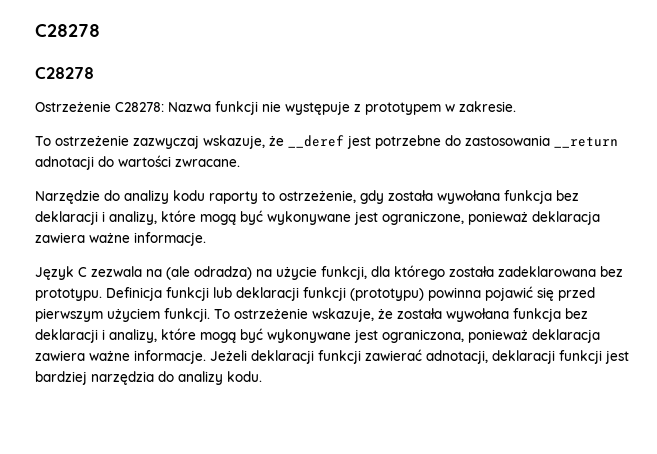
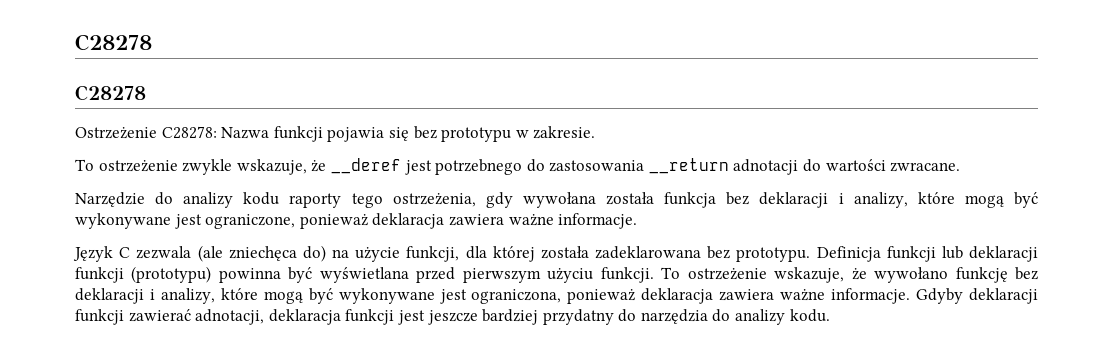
[262,101,441,115] nie występuje z prototypem -> [327,126,512,142] pojawia się bez prototypu
[133,135,199,149] zazwyczaj -> [182,159,233,175] zwykle
[375,135,441,149] potrzebne -> [435,159,523,175] potrzebnego
[262,190,500,204] to ostrzeżenie, gdy została wywołana -> [351,192,655,208] tego ostrzeżenia, gdy wywołana została
[146,266,252,280] na (ale odradza) -> [197,245,326,262] (ale zniechęca do)
[394,265,445,280] którego -> [492,246,535,262] której
[485,286,554,301] pojawić się -> [288,267,409,283] być wyświetlana
[107,308,160,322] użyciem -> [547,268,594,283] użyciu
[397,308,561,322] została wywołana funkcja -> [874,267,1008,283] wywołano funkcję
[210,350,247,361] Jeżeli -> [916,288,964,304] Gdyby
[492,350,555,364] deklaracji -> [268,309,341,325] deklaracja
[35,371,87,385] bardziej -> [427,309,637,325] jeszcze bardziej przydatny do

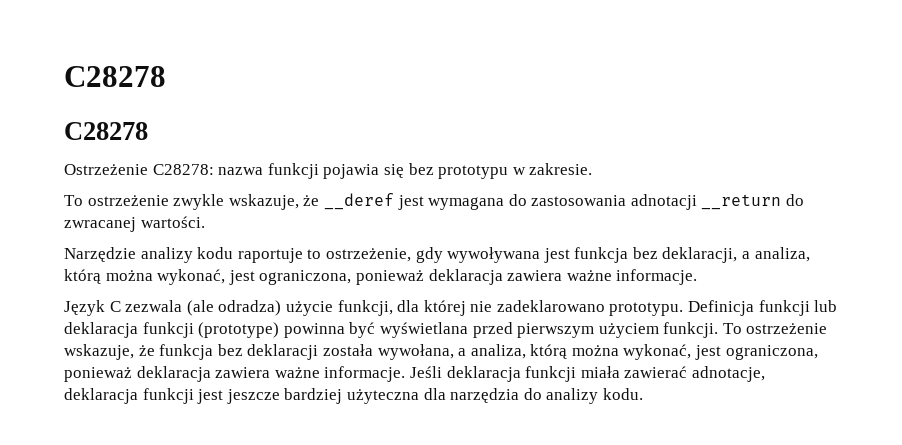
[221,127,270,139] Nazwa -> [218,167,264,175] nazwa
[435,159,523,175] potrzebnego -> [428,197,505,210] wymagana
[648,158,961,175] __return adnotacji do wartości zwracane. -> [630,194,805,210] [64,216,205,232] adnotacji __return do zwracanej wartości.
[155,192,174,205] do -> (136, 254) none
[289,192,1038,208] [75,213,296,229] raporty tego ostrzeżenia, gdy wywołana została funkcja bez deklaracji i analizy, które mogą być wykonywane jest ograniczone, -> [237,247,810,263] [64,269,352,285] raportuje to ostrzeżenie, gdy wywoływana jest funkcja bez deklaracji, a analiza, którą można wykonać, jest ograniczona,
[228,245,349,262] zniechęca do) na -> [218,300,282,316] odradza)
[540,246,731,259] została zadeklarowana bez -> [470,300,605,312] nie zadeklarowano
[968,246,1038,262] [75,266,212,283] deklaracji funkcji (prototypu) -> [64,322,280,338] deklaracja funkcji (prototype)
[547,268,594,283] użyciu -> [598,323,659,338] użyciem
[874,267,1039,283] [75,288,1038,304] [75,309,265,325] wywołano funkcję bez deklaracji i analizy, które mogą być wykonywane jest ograniczona, ponieważ deklaracja zawiera ważne informacje. Gdyby deklaracji funkcji zawierać adnotacji, -> [159,344,818,360] [64,366,765,382] funkcja bez deklaracji została wywołana, a analiza, którą można wykonać, jest ograniczona, ponieważ deklaracja zawiera ważne informacje. Jeśli deklaracja funkcji miała zawierać adnotacje,
[542,309,637,325] przydatny do -> [346,388,446,404] użyteczna dla

